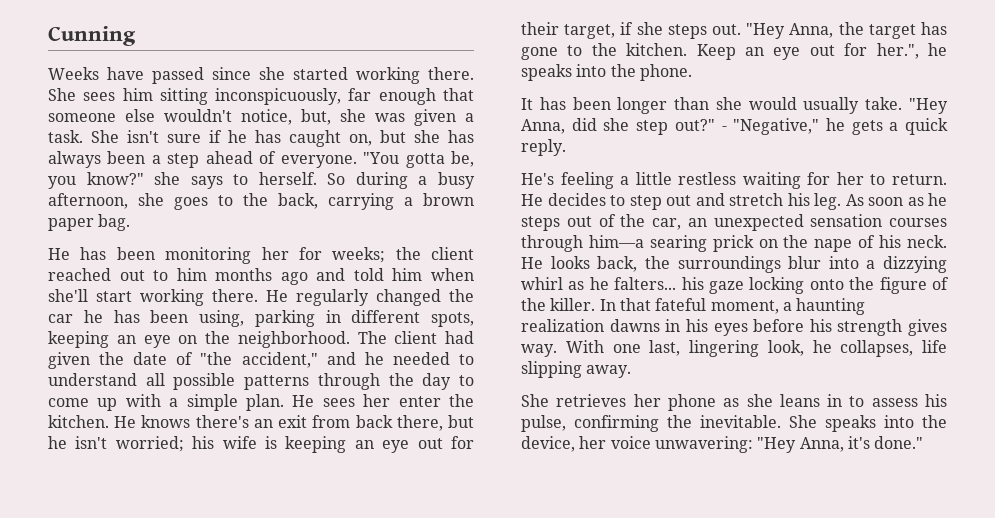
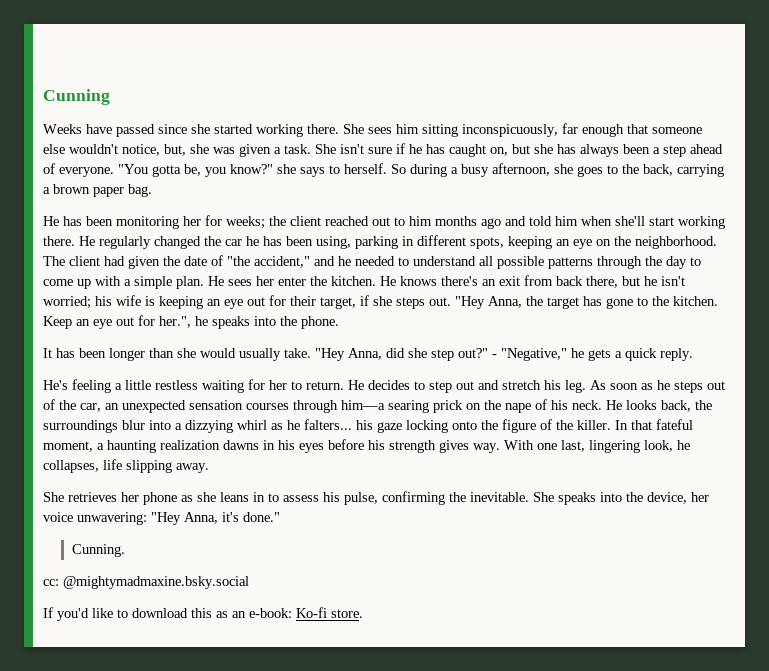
(924, 442) none -> [71,544,125,557] [43,576,249,589] [43,607,363,621] // Cunning. // cc: @mightymadmaxine.bsky.social // If you'd like to download this as an e-book: Ko-fi store.

